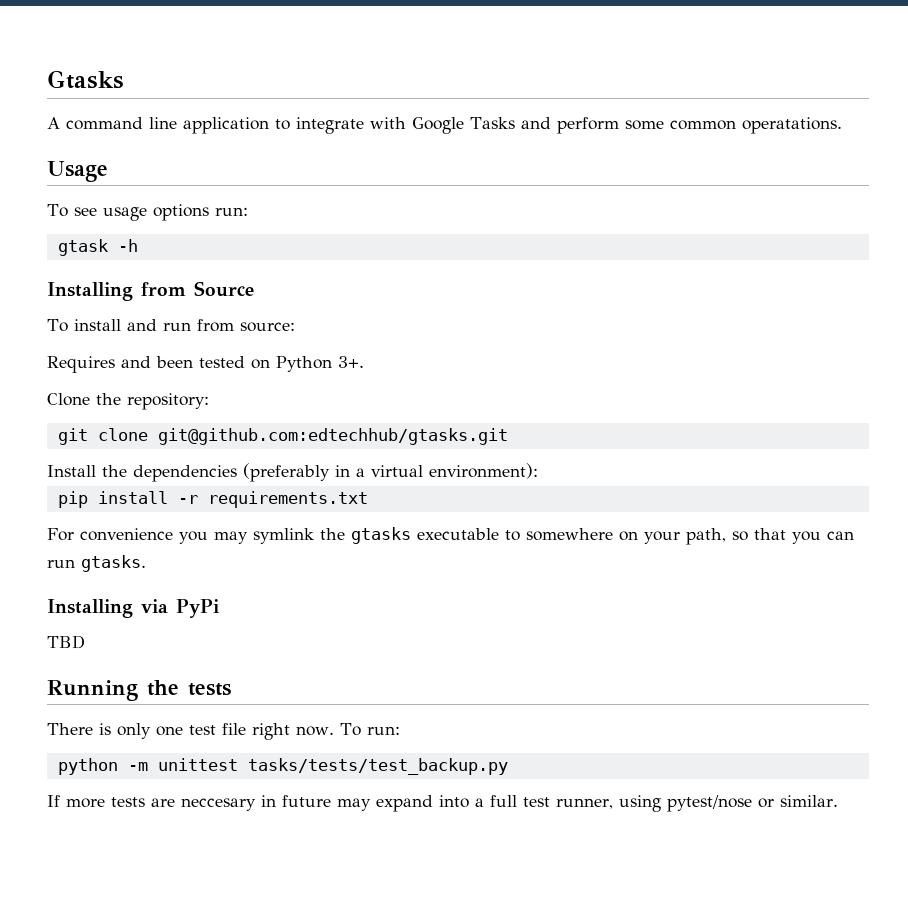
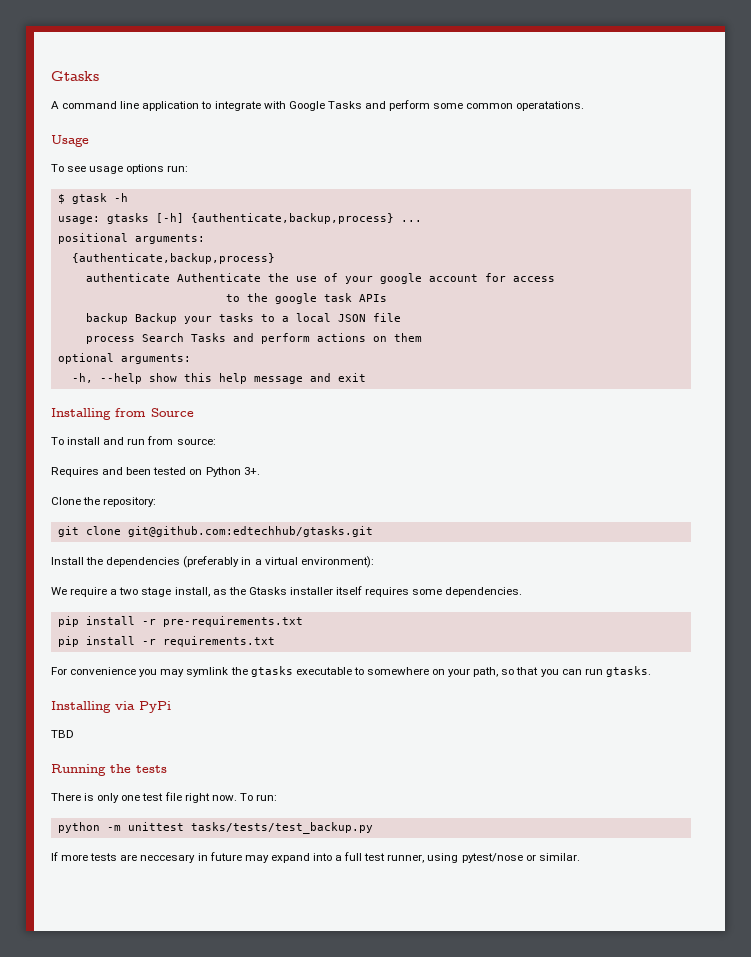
(248, 211) none -> [57,194,65,204] $
(138, 245) none -> [57,213,422,224] [57,233,205,244] [71,253,275,264] [85,273,555,284] [225,293,387,304] [85,313,401,324] [85,333,422,344] [57,353,191,364] [71,373,366,384] // usage: gtasks [-h] {authenticate,backup,process} ... // positional arguments: // {authenticate,backup,process} // authenticate Authenticate the use of your google account for access // to the google task APIs // backup Backup your tasks to a local JSON file // process Search Tasks and perform actions on them // optional arguments: // -h, --help show this help message and exit
(538, 471) none -> [51,586,523,597] [57,616,303,627] // We require a two stage install, as the Gtasks installer itself requires some dependencies. // pip install -r pre-requirements.txt

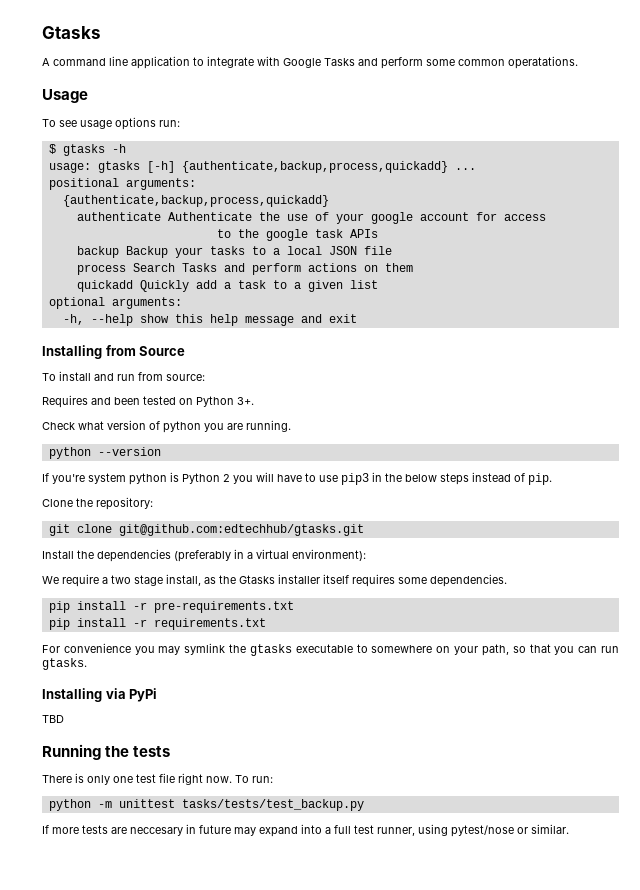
[71,193,107,204] gtask -> [62,144,105,156] gtasks
[190,213,394,224] {authenticate,backup,process} -> [181,161,448,173] {authenticate,backup,process,quickadd}
[71,253,275,264] {authenticate,backup,process} -> [62,195,329,207] {authenticate,backup,process,quickadd}
(422, 337) none -> [76,280,378,292] // quickadd Quickly add a task to a given list
(260, 471) none -> [42,420,291,433] [48,447,161,459] [42,472,552,485] // Check what version of python you are running. // python --version // If you're system python is Python 2 you will have to use pip3 in the below steps instead of pip.

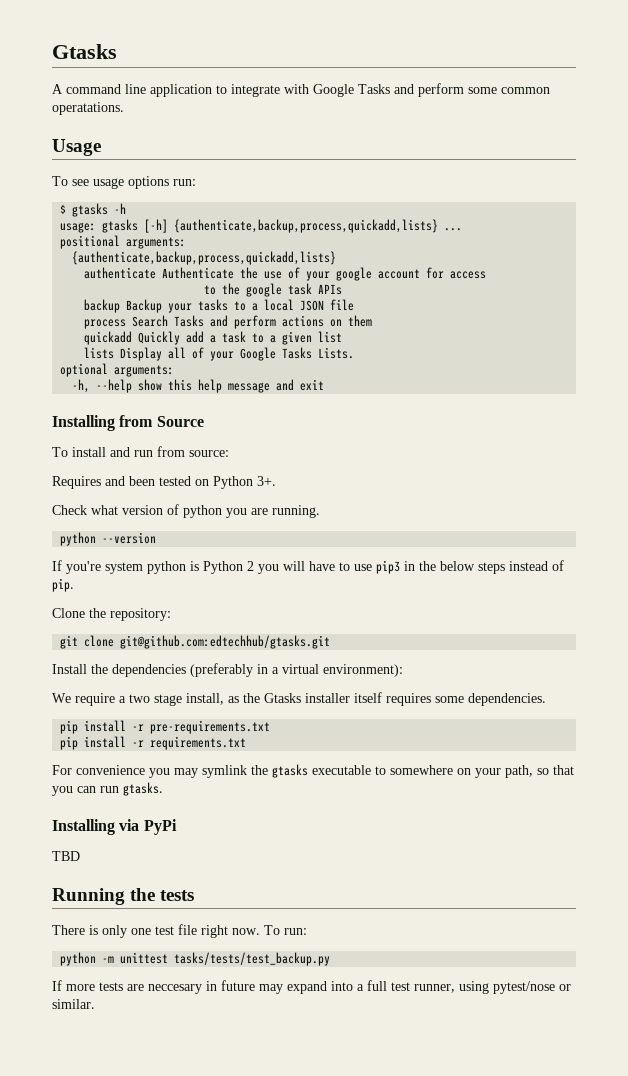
[181,161,448,173] {authenticate,backup,process,quickadd} -> [174,219,439,233] {authenticate,backup,process,quickadd,lists}
[62,195,329,207] {authenticate,backup,process,quickadd} -> [72,251,337,265] {authenticate,backup,process,quickadd,lists}
(378, 284) none -> [84,347,355,361] // lists Display all of your Google Tasks Lists.

